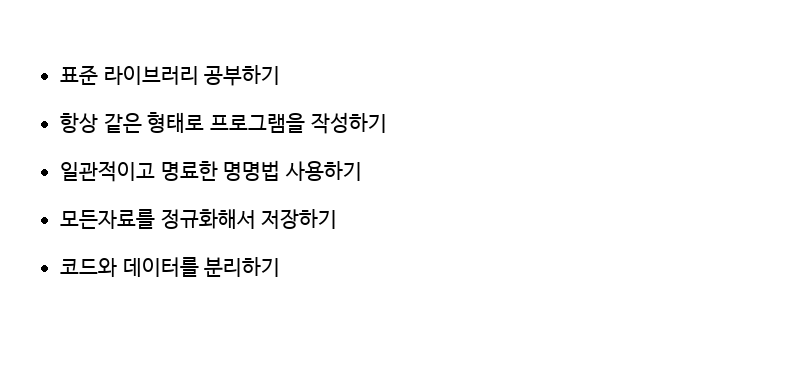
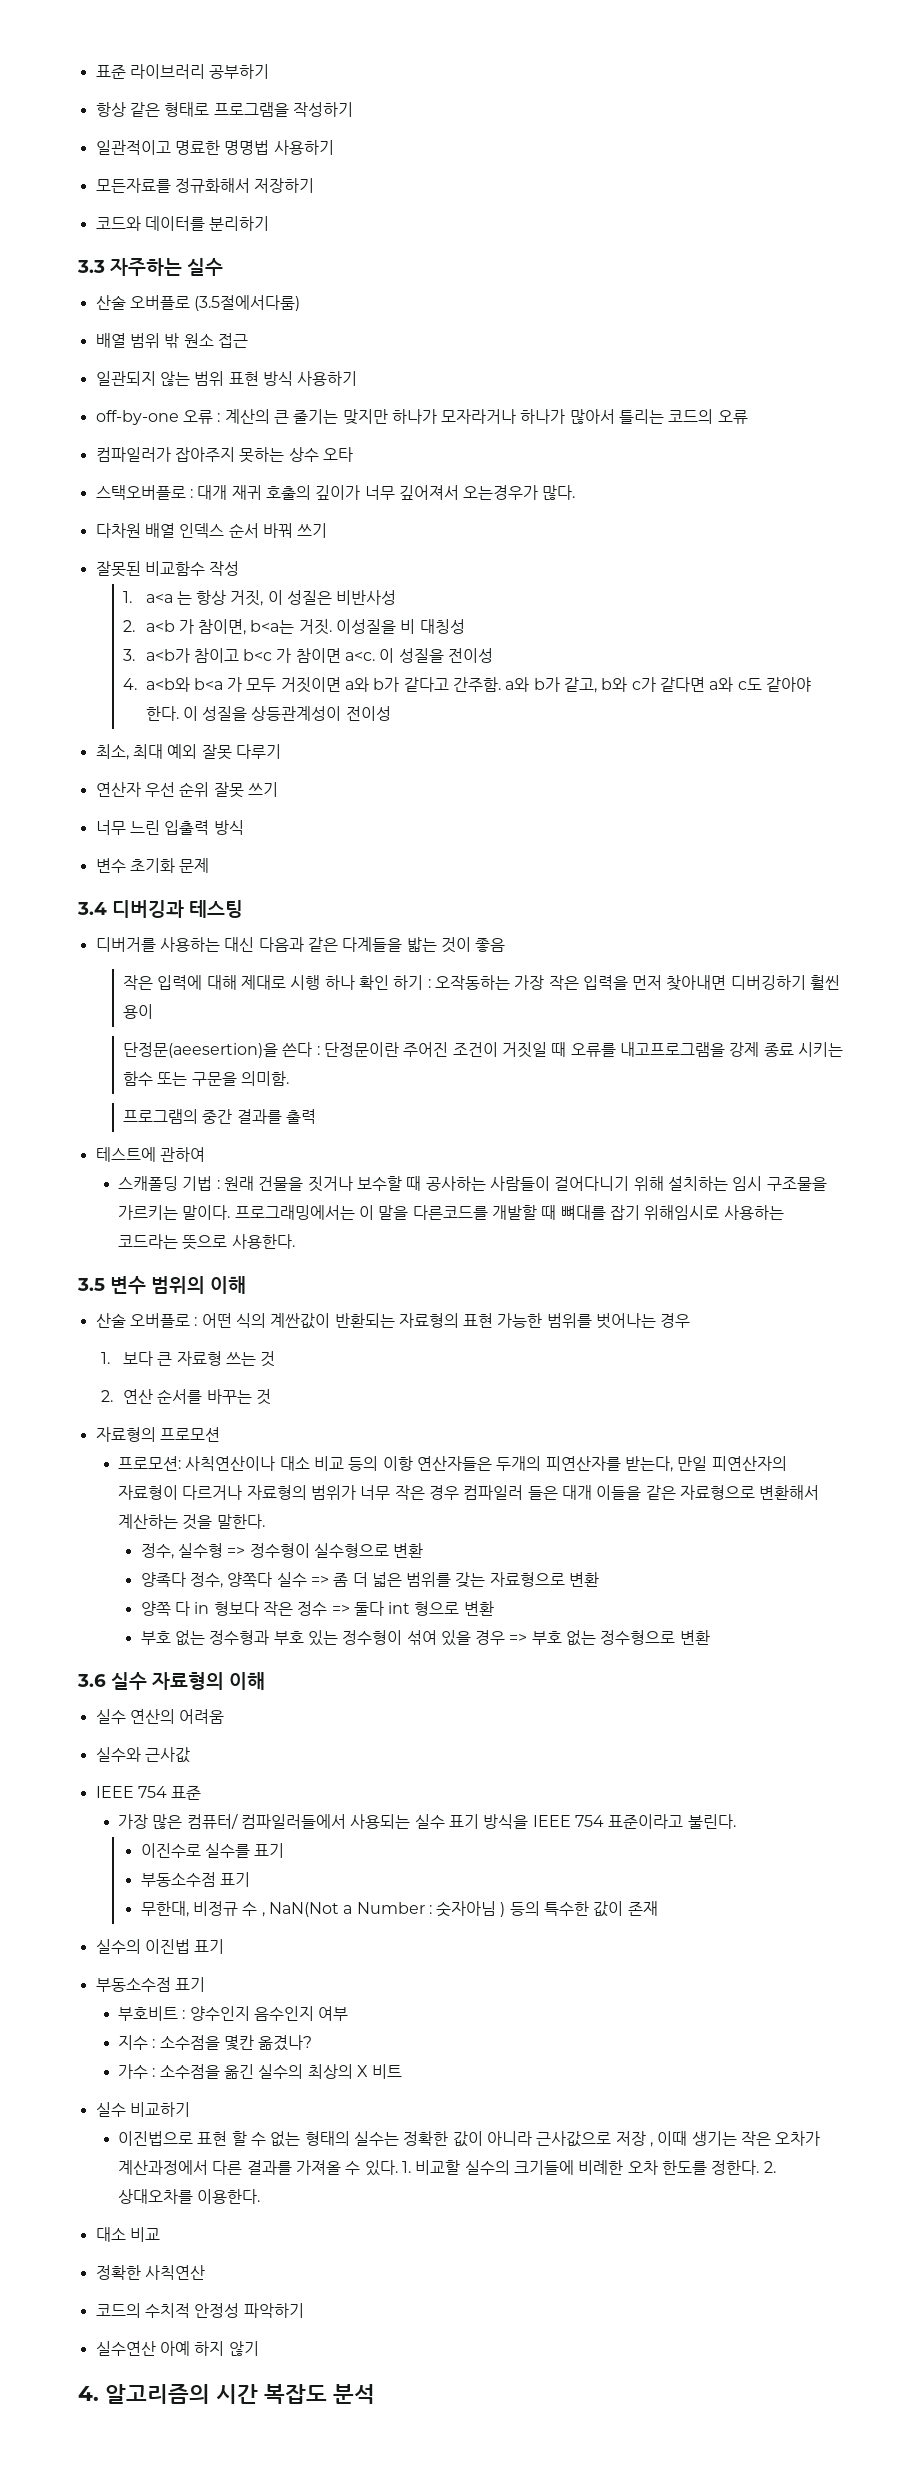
(281, 267) none -> [77,258,223,276] [95,295,301,311] [95,333,248,348] [95,371,358,386] [95,409,748,425] [95,447,353,463] [95,485,576,500] [95,523,328,538] [95,561,240,577] [123,590,397,606] [123,619,465,635] [123,648,494,663] [123,677,811,693] [145,706,391,721] [95,744,281,760] [95,782,278,798] [95,820,244,835] [95,858,210,873] [77,900,243,918] [95,937,506,953] [123,975,841,991] [123,1004,154,1019] [123,1042,843,1058] [123,1071,289,1086] [123,1109,316,1124] [95,1147,205,1162] [118,1176,827,1192] [118,1205,784,1220] [118,1234,295,1250] [77,1276,246,1294] [95,1313,691,1329] [100,1351,276,1367] [100,1389,271,1405] [95,1427,220,1442] [118,1456,787,1472] [118,1485,820,1500] [118,1514,265,1530] [140,1543,424,1559] [140,1572,600,1588] [140,1601,494,1616] [140,1630,710,1646] [77,1672,265,1690] [95,1709,225,1724] [95,1747,190,1763] [95,1786,202,1800] [118,1813,736,1829] [140,1843,285,1858] [140,1872,250,1887] [140,1901,658,1917] [95,1939,225,1954] [95,1977,205,1992] [118,2006,349,2021] [118,2035,313,2051] [118,2064,403,2079] [95,2102,190,2117] [118,2131,821,2147] [118,2160,776,2176] [118,2189,261,2204] [95,2227,160,2242] [95,2265,205,2280] [95,2303,304,2318] [95,2341,259,2356] [78,2384,375,2404] // 3.3 자주하는 실수 // 산술 오버플로 (3.5절에서다룸) // 배열 범위 밖 원소 접근 // 일관되지 않는 범위 표현 방식 사용하기 // off-by-one 오류 : 계산의 큰 줄기는 맞지만 하나가 모자라거나 하나가 많아서 틀리는 코드의 오류 // 컴파일러가 잡아주지 못하는 상수 오타 // 스택오버플로 : 대개 재귀 호출의 깊이가 너무 깊어져서 오는경우가 많다. // 다차원 배열 인덱스 순서 바꿔 쓰기 // 잘못된 비교함수 작성 // 1. a<a 는 항상 거짓, 이 성질은 비반사성 // 2. a<b 가 참이면, b<a는 거짓. 이성질을 비 대칭성 // 3. a<b가 참이고 b<c 가 참이면 a<c. 이 성질을 전이성 // 4. a<b와 b<a 가 모두 거짓이면 a와 b가 같다고 간주함. a와 b가 같고, b와 c가 같다면 a와 c도 같아야 한다. 이 성질을 상등관계성이 전이성 // 최소, 최대 예외 잘못 다루기 // 연산자 우선 순위 잘못 쓰기 // 너무 느린 입출력 방식 // 변수 초기화 문제 // 3.4 디버깅과 테스팅 // 디버거를 사용하는 대신 다음과 같은 다계들을 밟는 것이 좋음 // 작은 입력에 대해 제대로 시행 하나 확인 하기 : 오작동하는 가장 작은 입력을 먼저 찾아내면 디버깅하기 훨씬 용이 // 단정문(aeesertion)을 쓴다 : 단정문이란 주어진 조건이 거짓일 때 오류를 내고프로그램을 강제 종료 시키는 함수 또는 구문을 의미함. // 프로그램의 중간 결과를 출력 // 테스트에 관하여 // 스캐폴딩 기법 : 원래 건물을 짓거나 보수할 때 공사하는 사람들이 걸어다니기 위해 설치하는 임시 구조물을 가르키는 말이다. 프로그래밍에서는 이 말을 다른코드를 개발할 때 뼈대를 잡기 위해임시로 사용하는 코드라는 뜻으로 사용한다. // 3.5 변수 범위의 이해 // 산술 오버플로 : 어떤 식의 계싼값이 반환되는 자료형의 표현 가능한 범위를 벗어나는 경우 // 1. 보다 큰 자료형 쓰는 것 // 2. 연산 순서를 바꾸는 것 // 자료형의 프로모션 // 프로모션: 사칙연산이나 대소 비교 등의 이항 연산자들은 두개의 피연산자를 받는다, 만일 피연산자의 자료형이 다르거나 자료형의 범위가 너무 작은 경우 컴파일러 들은 대개 이들을 같은 자료형으로 변환해서 계산하는 것을 말한다. // 정수, 실수형 => 정수형이 실수형으로 변환 // 양족다 정수, 양쪽다 실수 => 좀 더 넓은 범위를 갖는 자료형으로 변환 // 양쪽 다 in 형보다 작은 정수 => 둘다 int 형으로 변환 // 부호 없는 정수형과 부호 있는 정수형이 섞여 있을 경우 => 부호 없는 정수형으로 변환 // 3.6 실수 자료형의 이해 // 실수 연산의 어려움 // 실수와 근사값 // IEEE 754 표준 // 가장 많은 컴퓨터/ 컴파일러들에서 사용되는 실수 표기 방식을 IEEE 754 표준이라고 불린다. // 이진수로 실수를 표기 // 부동소수점 표기 // 무한대, 비정규 수 , NaN(Not a Number : 숫자아님 ) 등의 특수한 값이 존재 // 실수의 이진법 표기 // 부동소수점 표기 // 부호비트 : 양수인지 음수인지 여부 // 지수 : 소수점을 몇칸 옮겼나? // 가수 : 소수점을 옮긴 실수의 최상의 X 비트 // 실수 비교하기 // 이진법으로 표현 할 수 없는 형태의 실수는 정확한 값이 아니라 근사값으로 저장 , 이때 생기는 작은 오차가 계산과정에서 다른 결과를 가져올 수 있다. 1. 비교할 실수의 크기들에 비례한 오차 한도를 정한다. 2. 상대오차를 이용한다. // 대소 비교 // 정확한 사칙연산 // 코드의 수치적 안정성 파악하기 // 실수연산 아예 하지 않기 // 4. 알고리즘의 시간 복잡도 분석

